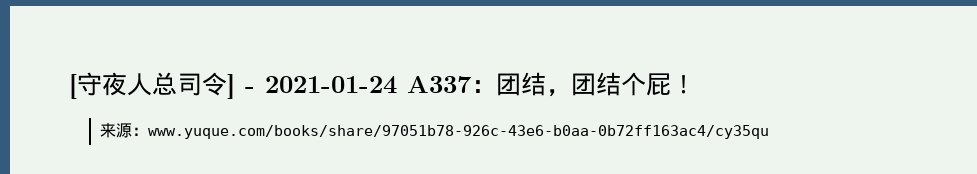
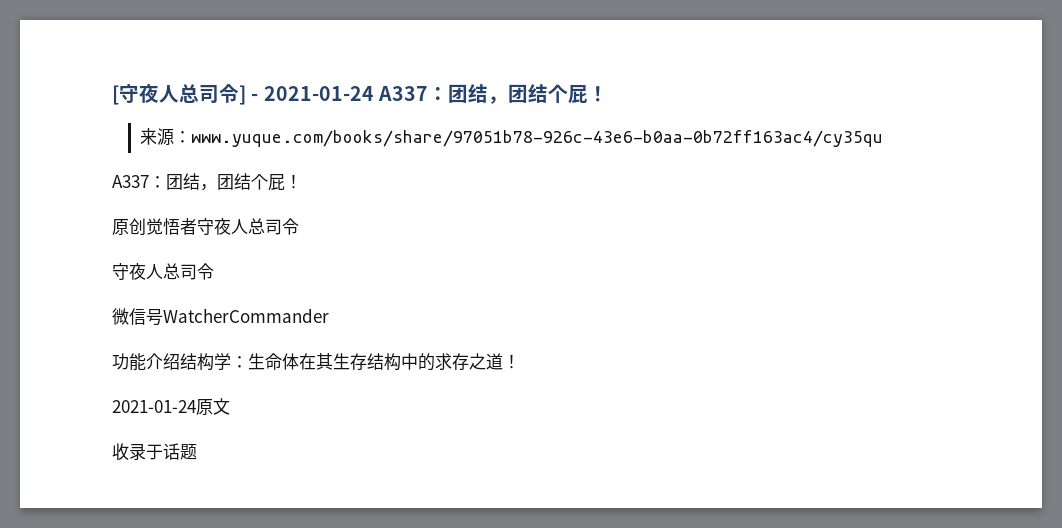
(770, 132) none -> [112,173,302,191] [112,218,299,236] [112,263,214,280] [112,308,329,326] [112,353,520,371] [112,398,230,415] [112,443,197,461] // A337：团结，团结个屁！ // 原创觉悟者守夜人总司令 // 守夜人总司令 // 微信号WatcherCommander // 功能介绍结构学：生命体在其生存结构中的求存之道！ // 2021-01-24原文 // 收录于话题

